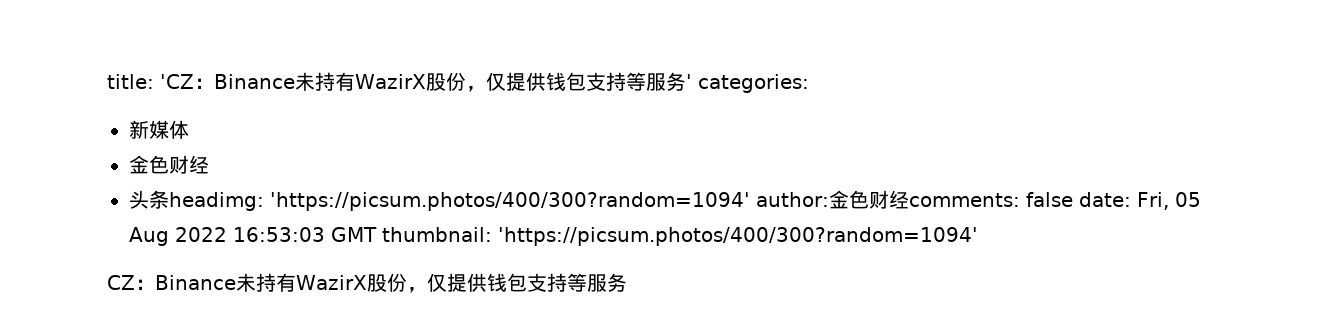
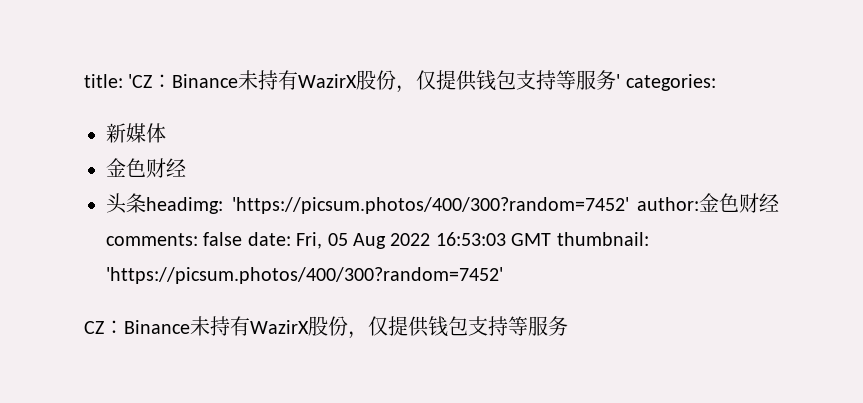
[270,192,750,211] 'https://picsum.photos/400/300?random=1094' -> [231,197,629,214] 'https://picsum.photos/400/300?random=7452'
[498,227,978,246] 'https://picsum.photos/400/300?random=1094' -> [106,267,503,284] 'https://picsum.photos/400/300?random=7452'

